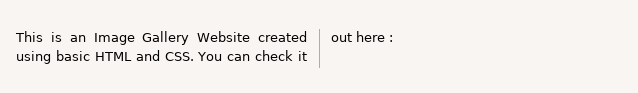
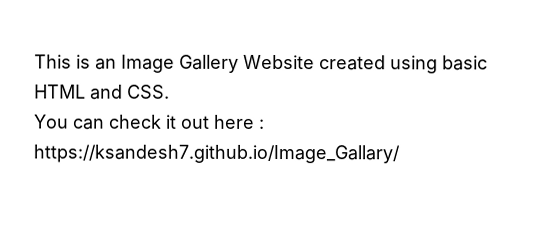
(194, 56) none -> (170, 91) //
(393, 38) none -> [33,144,400,164] https://ksandesh7.github.io/Image_Gallary/

